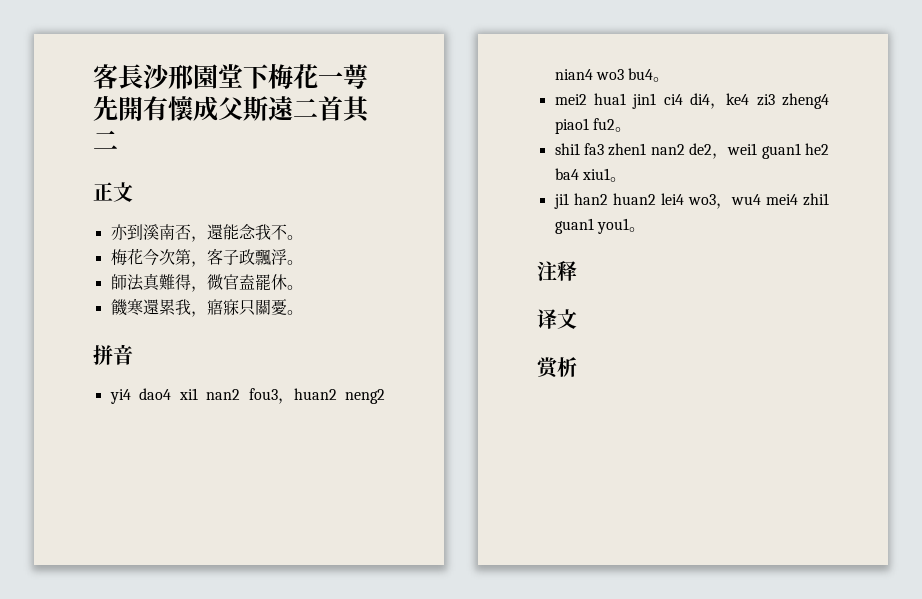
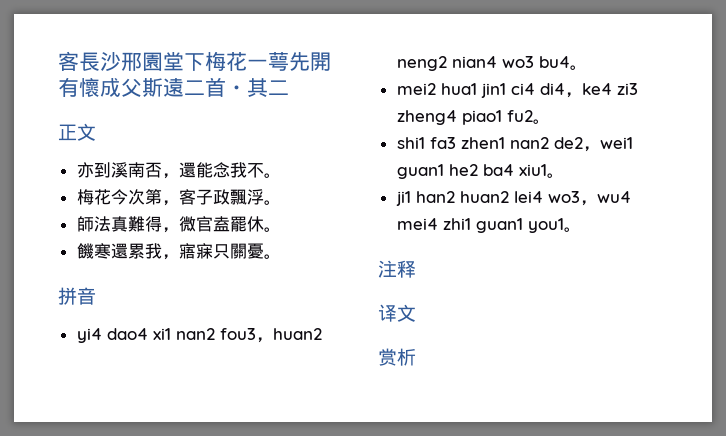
(343, 108) none -> [226,85,247,95] ・

